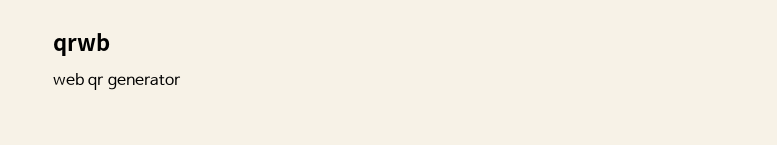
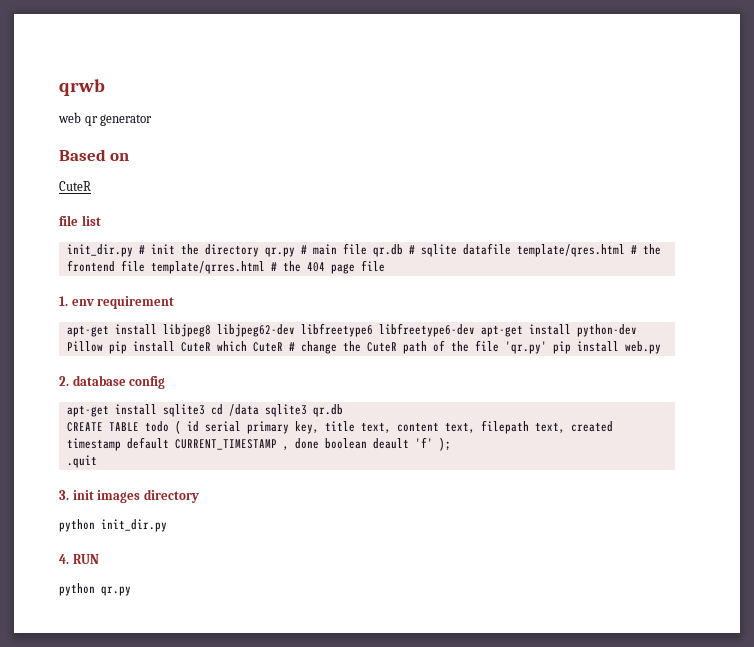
(181, 82) none -> [59,149,130,161] [59,181,91,191] [59,215,101,226] [66,243,661,257] [66,260,385,274] [59,296,175,309] [66,323,637,337] [66,340,661,354] [59,375,166,389] [66,404,343,417] [66,420,613,434] [66,437,451,451] [66,455,97,468] [59,489,199,503] [59,519,167,532] [59,554,99,564] [59,583,131,596] // Based on // CuteR // file list // init_dir.py # init the directory qr.py # main file qr.db # sqlite datafile template/qres.html # the frontend file template/qrres.html # the 404 page file // 1. env requirement // apt-get install libjpeg8 libjpeg62-dev libfreetype6 libfreetype6-dev apt-get install python-dev Pillow pip install CuteR which CuteR # change the CuteR path of the file 'qr.py' pip install web.py // 2. database config // apt-get install sqlite3 cd /data sqlite3 qr.db // CREATE TABLE todo ( id serial primary key, title text, content text, filepath text, created timestamp default CURRENT_TIMESTAMP , done boolean deault 'f' ); // .quit // 3. init images directory // python init_dir.py // 4. RUN // python qr.py

